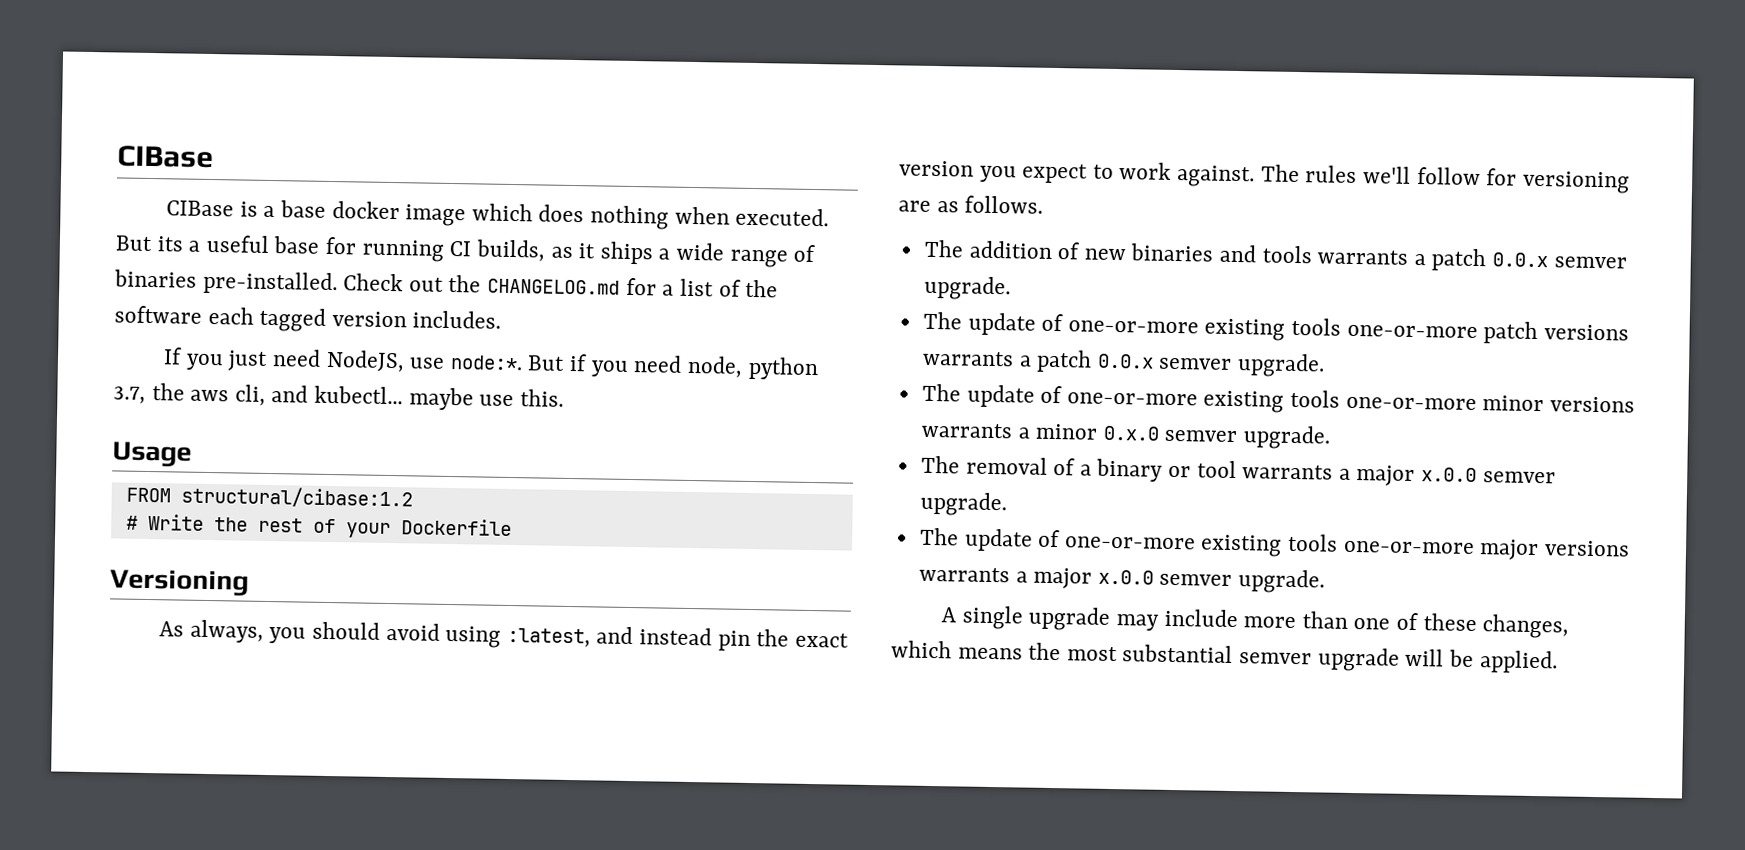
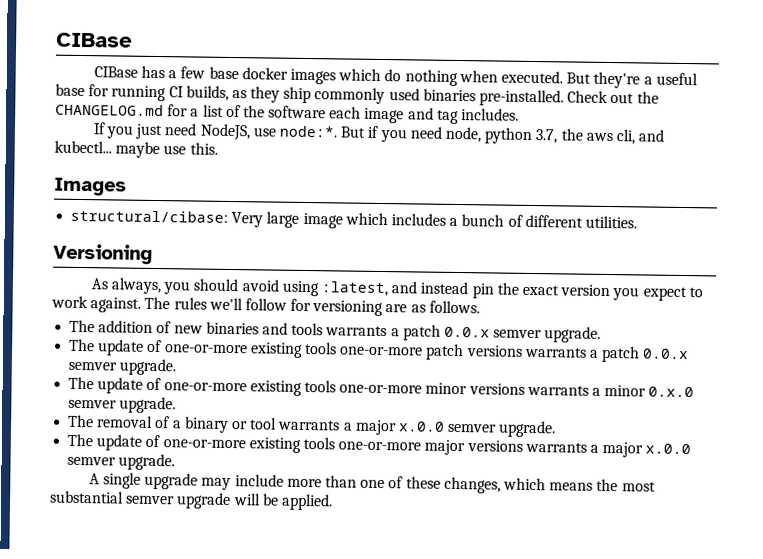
[239,200,585,227] is a base docker image which does -> [141,65,402,85] has a few base docker images which do
[156,236,184,252] its -> [593,71,641,89] they're
[578,241,816,268] it ships a wide range of -> [250,86,420,105] they ship commonly used
[259,307,407,332] tagged version -> [364,107,459,125] image and tag
[112,441,192,467] [125,485,413,509] [125,513,512,539] Usage // FROM structural/cibase:1.2 // # Write the rest of your Dockerfile -> [54,177,127,197] [70,209,637,229] Images // structural/cibase: Very large image which includes a bunch of different utilities.

